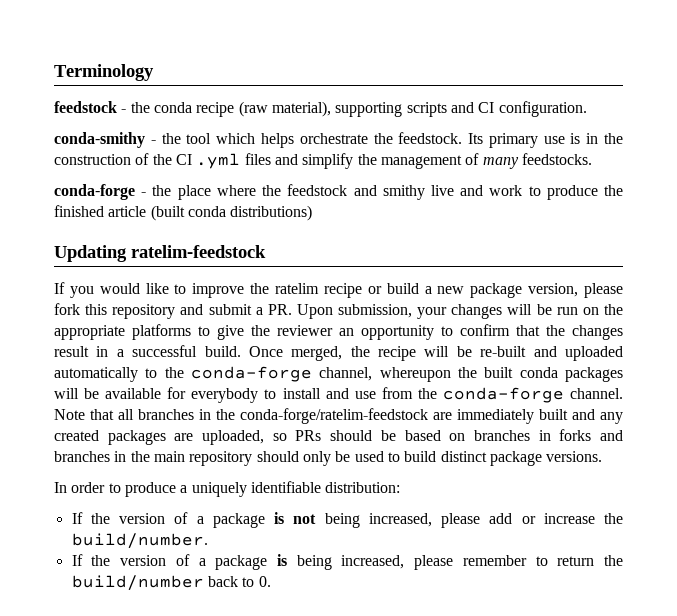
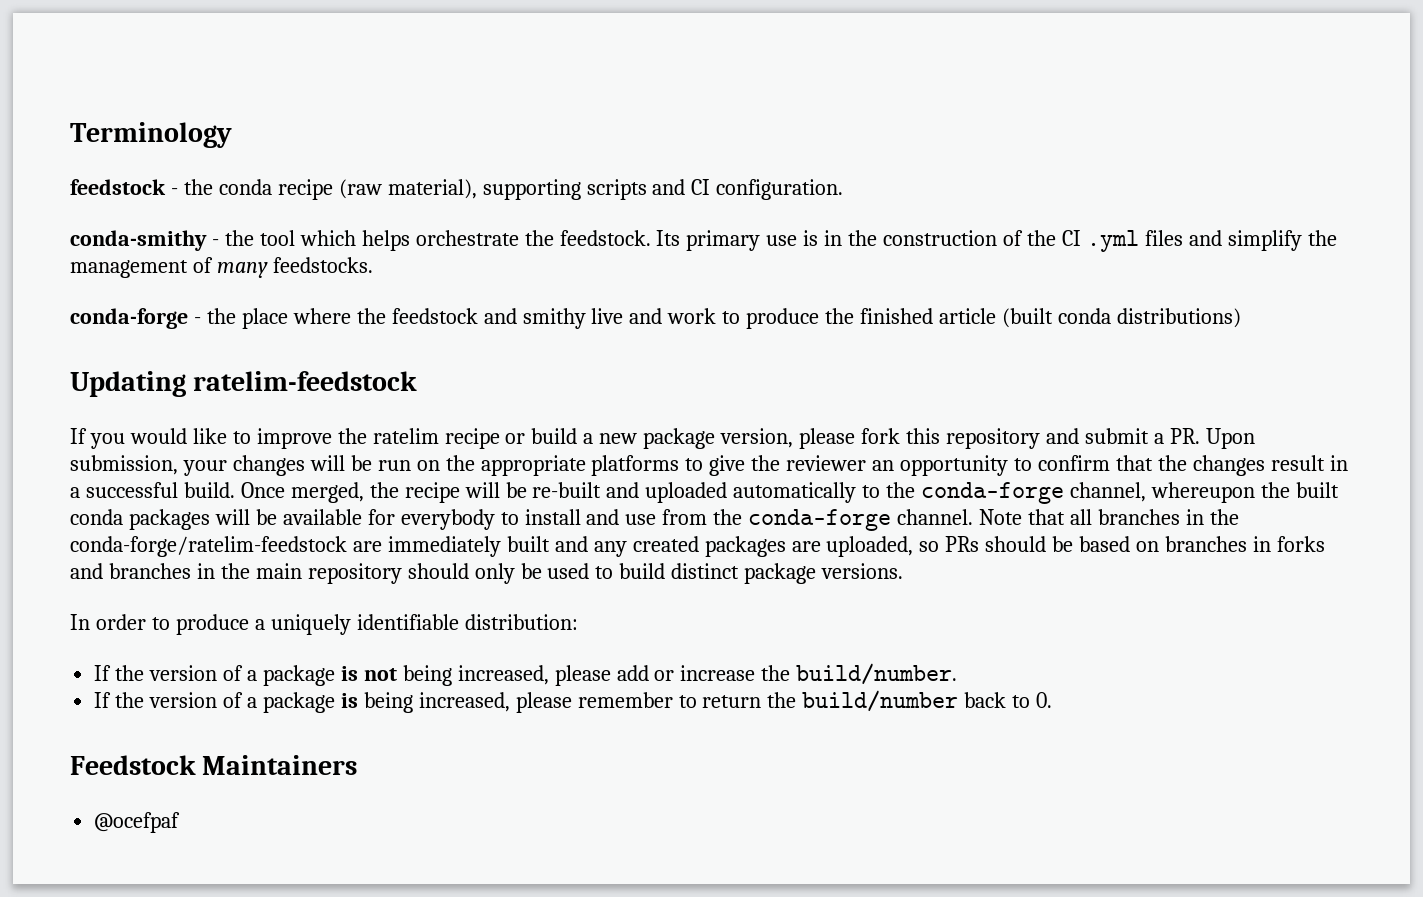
(271, 581) none -> [70,755,358,775] [94,812,181,833] // Feedstock Maintainers // @ocefpaf

